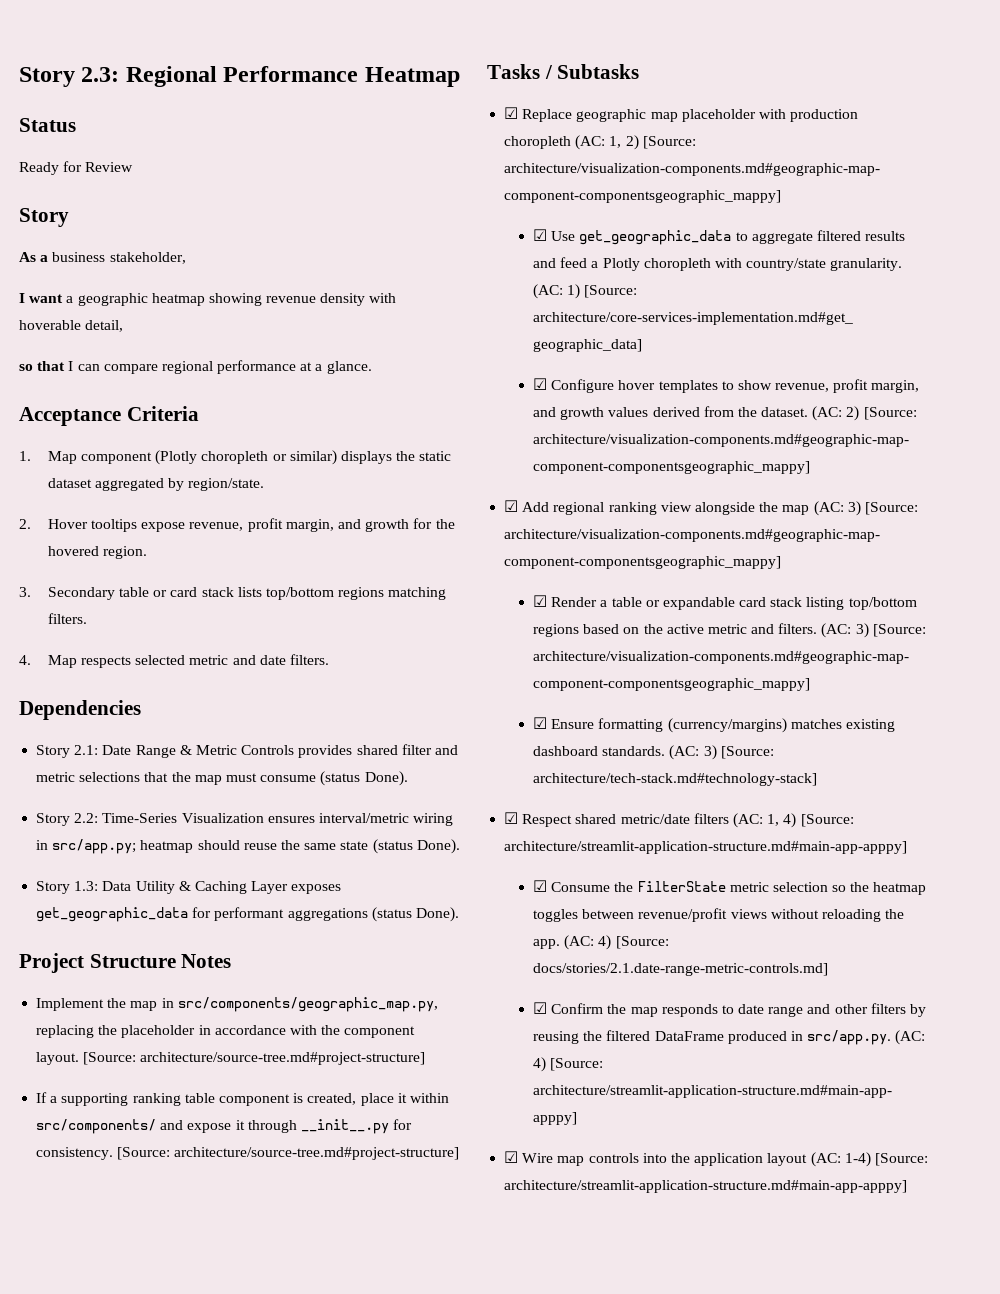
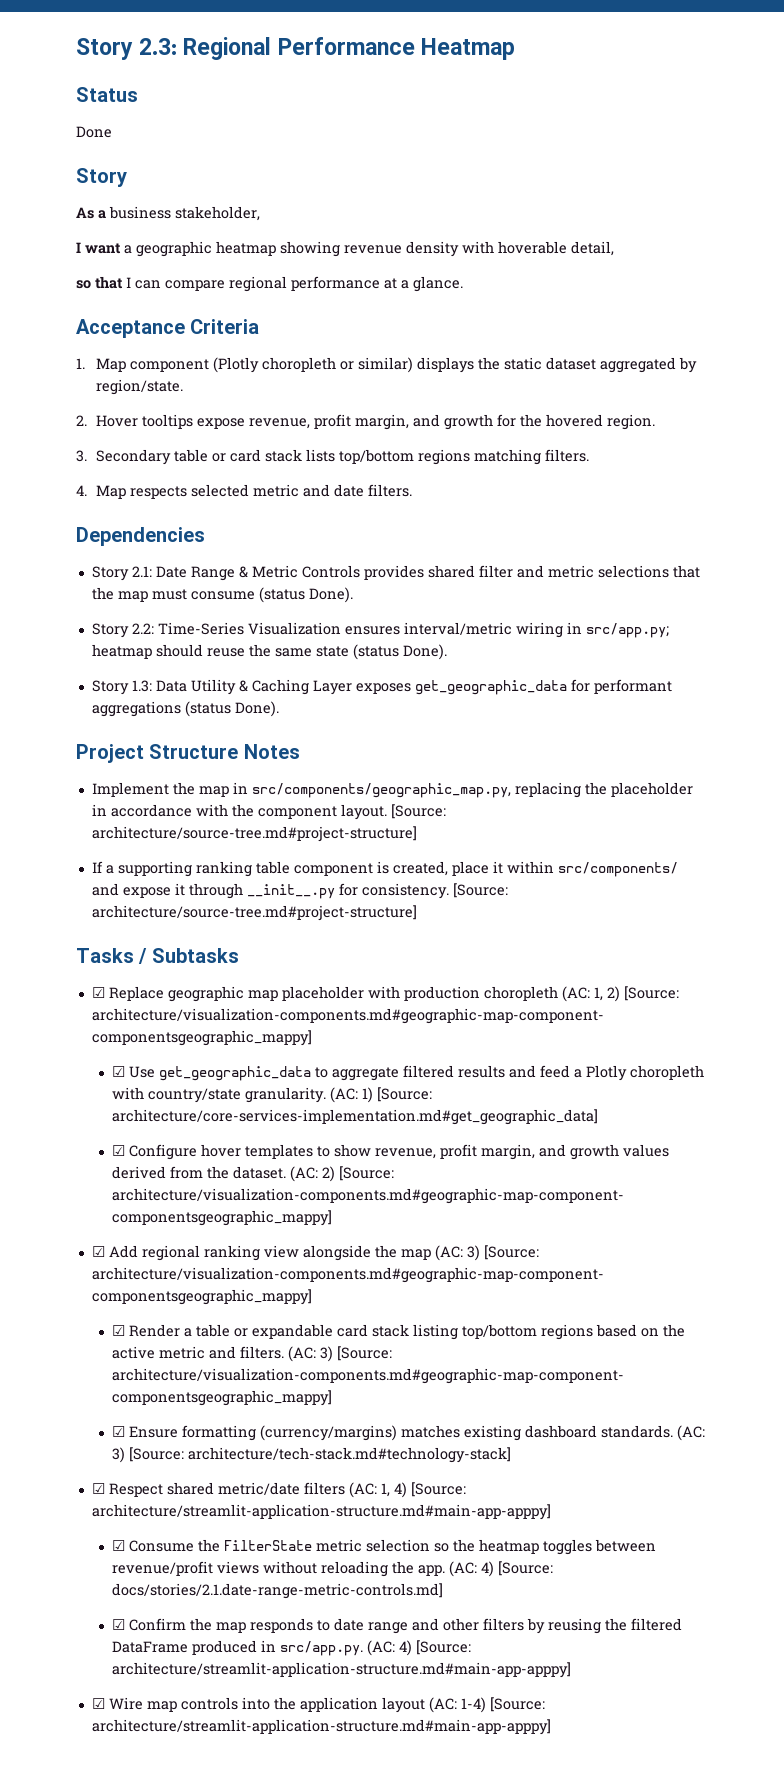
[19,161,134,175] Ready for Review -> [76,126,112,138] Done

